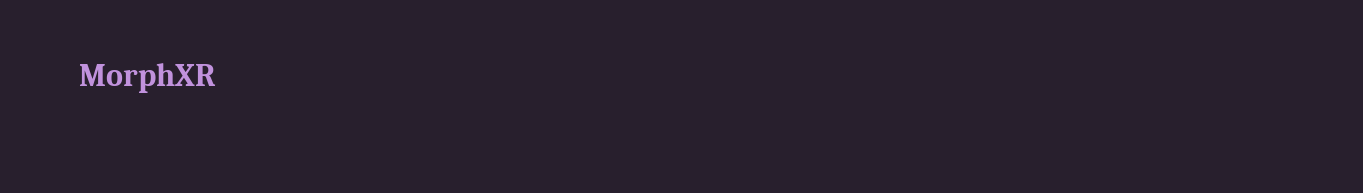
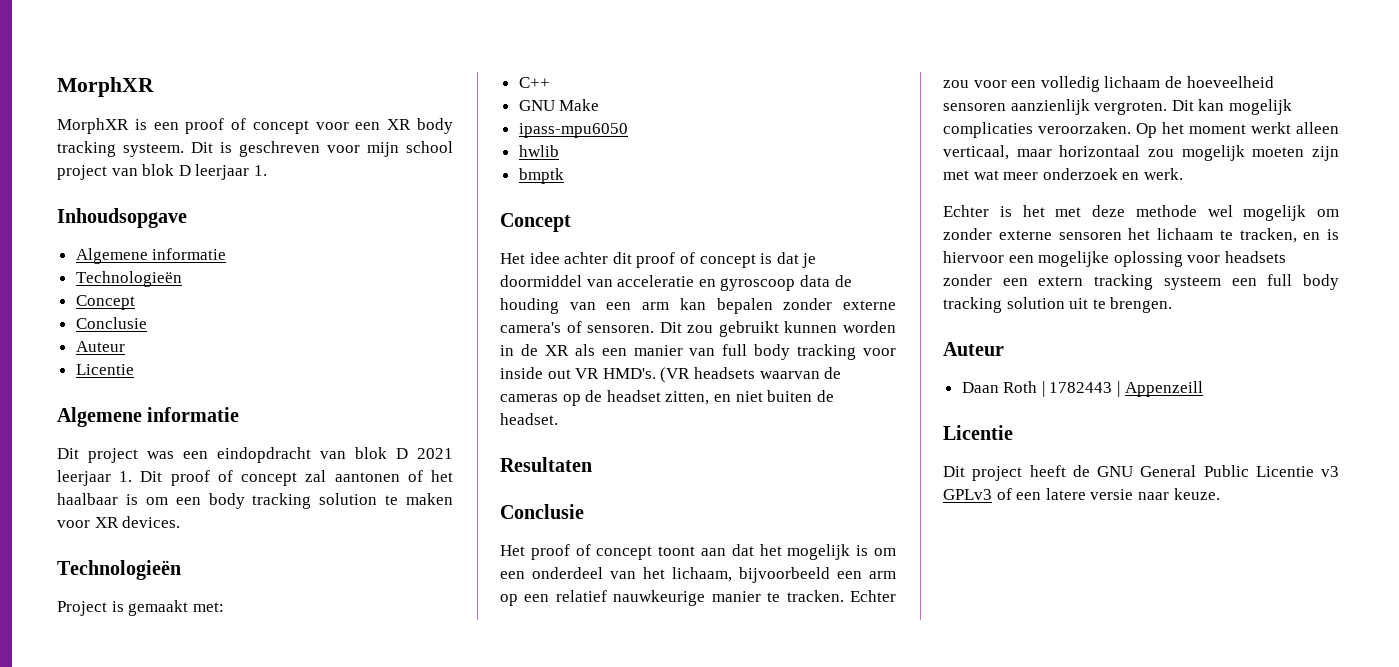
[79,63,216,93] MorphXR -> [57,77,154,97] [57,118,453,134] [57,141,453,157] [57,164,267,180] [57,208,187,228] [75,248,227,264] [75,271,182,287] [75,295,135,310] [75,317,147,329] [75,341,125,352] [75,364,134,375] [57,407,240,427] [57,447,453,463] [57,470,454,486] [57,493,453,509] [57,516,181,528] [57,560,181,580] [57,600,224,616] [518,77,550,88] [518,99,600,111] [518,123,628,138] [518,145,559,157] [518,168,564,184] [500,213,571,232] [500,252,817,268] [500,275,852,291] [500,298,896,314] [500,321,896,337] [500,344,896,360] [500,367,842,383] [500,390,834,406] [500,413,558,425] [500,457,592,472] [500,504,584,519] [500,544,896,560] [500,567,896,583] [500,590,896,606] [943,76,1274,92] [943,99,1292,115] [943,122,1339,138] [943,145,1339,161] [943,168,1183,180] [943,205,1339,221] [943,228,1339,243] [943,251,1286,267] [943,274,1339,290] [943,297,1173,313] [943,342,1004,356] [961,381,1203,397] [943,425,1013,440] [943,465,1339,481] [943,488,1220,500] MorphXR // MorphXR is een proof of concept voor een XR body tracking systeem. Dit is geschreven voor mijn school project van blok D leerjaar 1. // Inhoudsopgave // Algemene informatie // Technologieën // Concept // Conclusie // Auteur // Licentie // Algemene informatie // Dit project was een eindopdracht van blok D 2021 leerjaar 1. Dit proof of concept zal aantonen of het haalbaar is om een body tracking solution te maken voor XR devices. // Technologieën // Project is gemaakt met: // C++ // GNU Make // ipass-mpu6050 // hwlib // bmptk // Concept // Het idee achter dit proof of concept is dat je doormiddel van acceleratie en gyroscoop data de houding van een arm kan bepalen zonder externe camera's of sensoren. Dit zou gebruikt kunnen worden in de XR als een manier van full body tracking voor inside out VR HMD's. (VR headsets waarvan de cameras op de headset zitten, en niet buiten de headset. // Resultaten // Conclusie // Het proof of concept toont aan dat het mogelijk is om een onderdeel van het lichaam, bijvoorbeeld een arm op een relatief nauwkeurige manier te tracken. Echter zou voor een volledig lichaam de hoeveelheid sensoren aanzienlijk vergroten. Dit kan mogelijk complicaties veroorzaken. Op het moment werkt alleen verticaal, maar horizontaal zou mogelijk moeten zijn met wat meer onderzoek en werk. // Echter is het met deze methode wel mogelijk om zonder externe sensoren het lichaam te tracken, en is hiervoor een mogelijke oplossing voor headsets zonder een extern tracking systeem een full body tracking solution uit te brengen. // Auteur // Daan Roth | 1782443 | Appenzeill // Licentie // Dit project heeft de GNU General Public Licentie v3 GPLv3 of een latere versie naar keuze.

